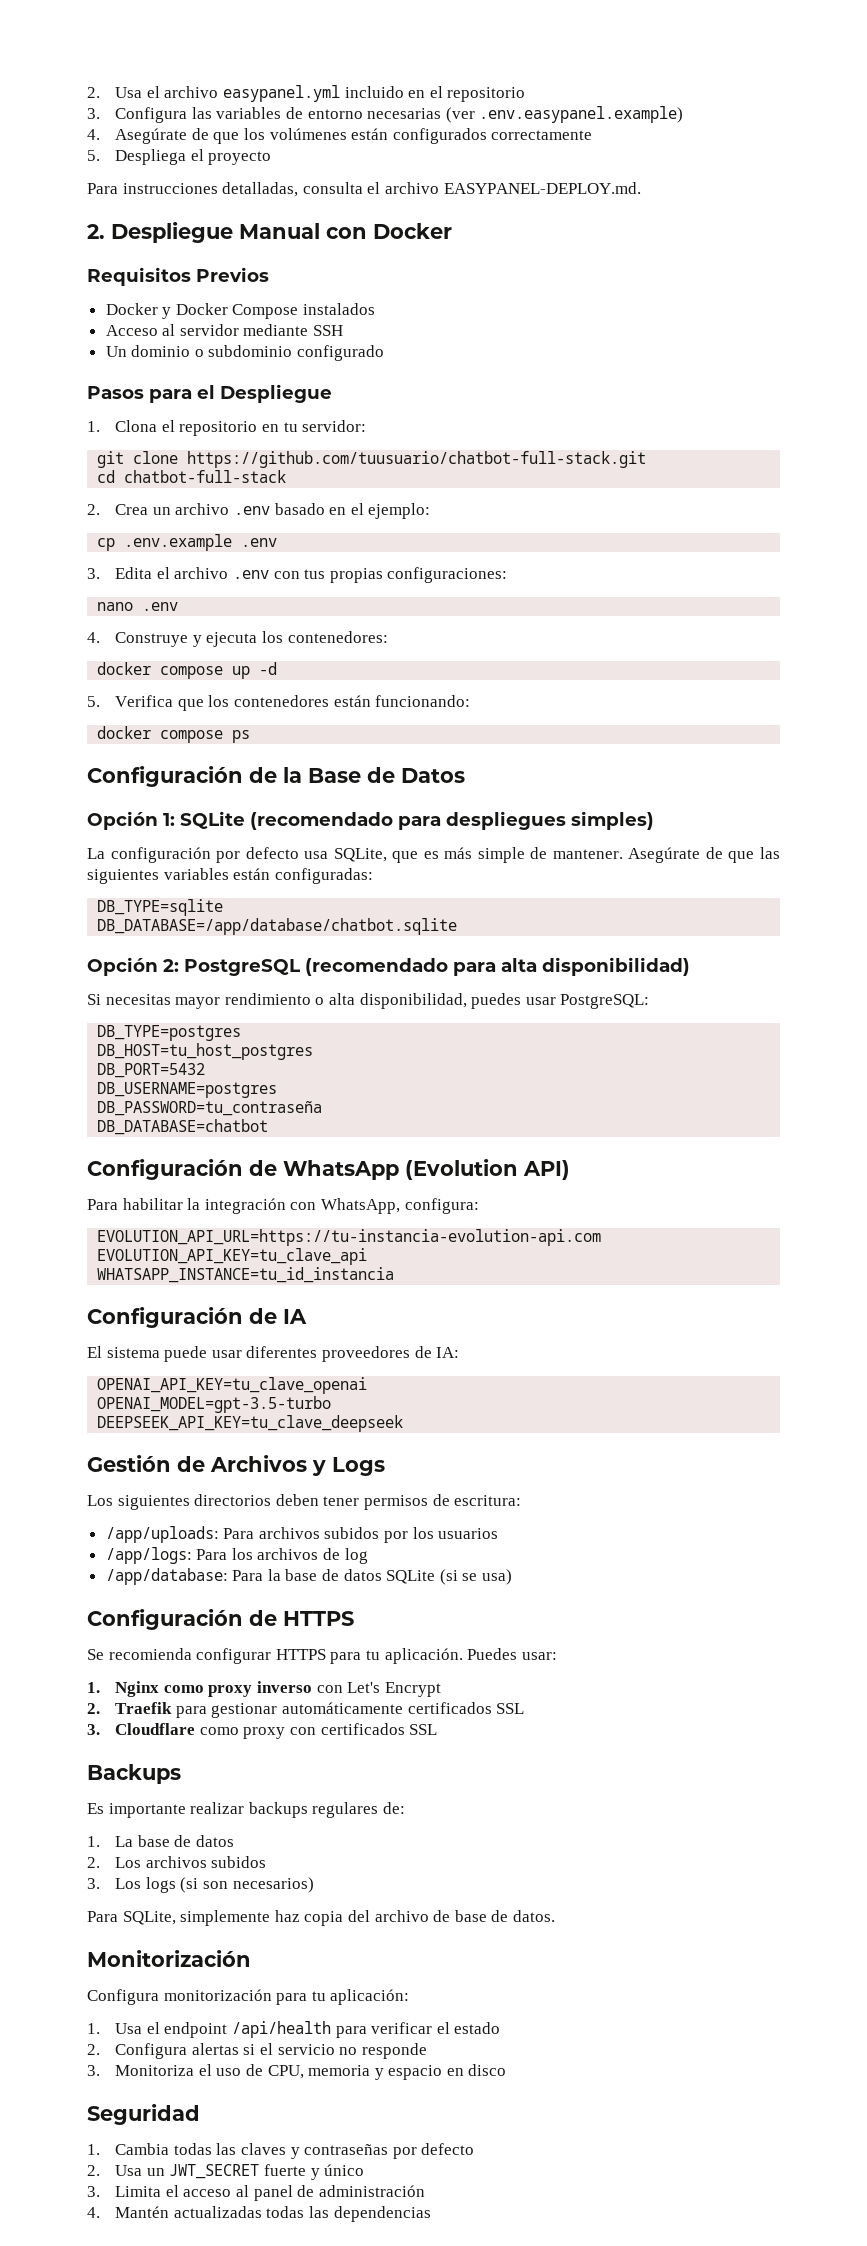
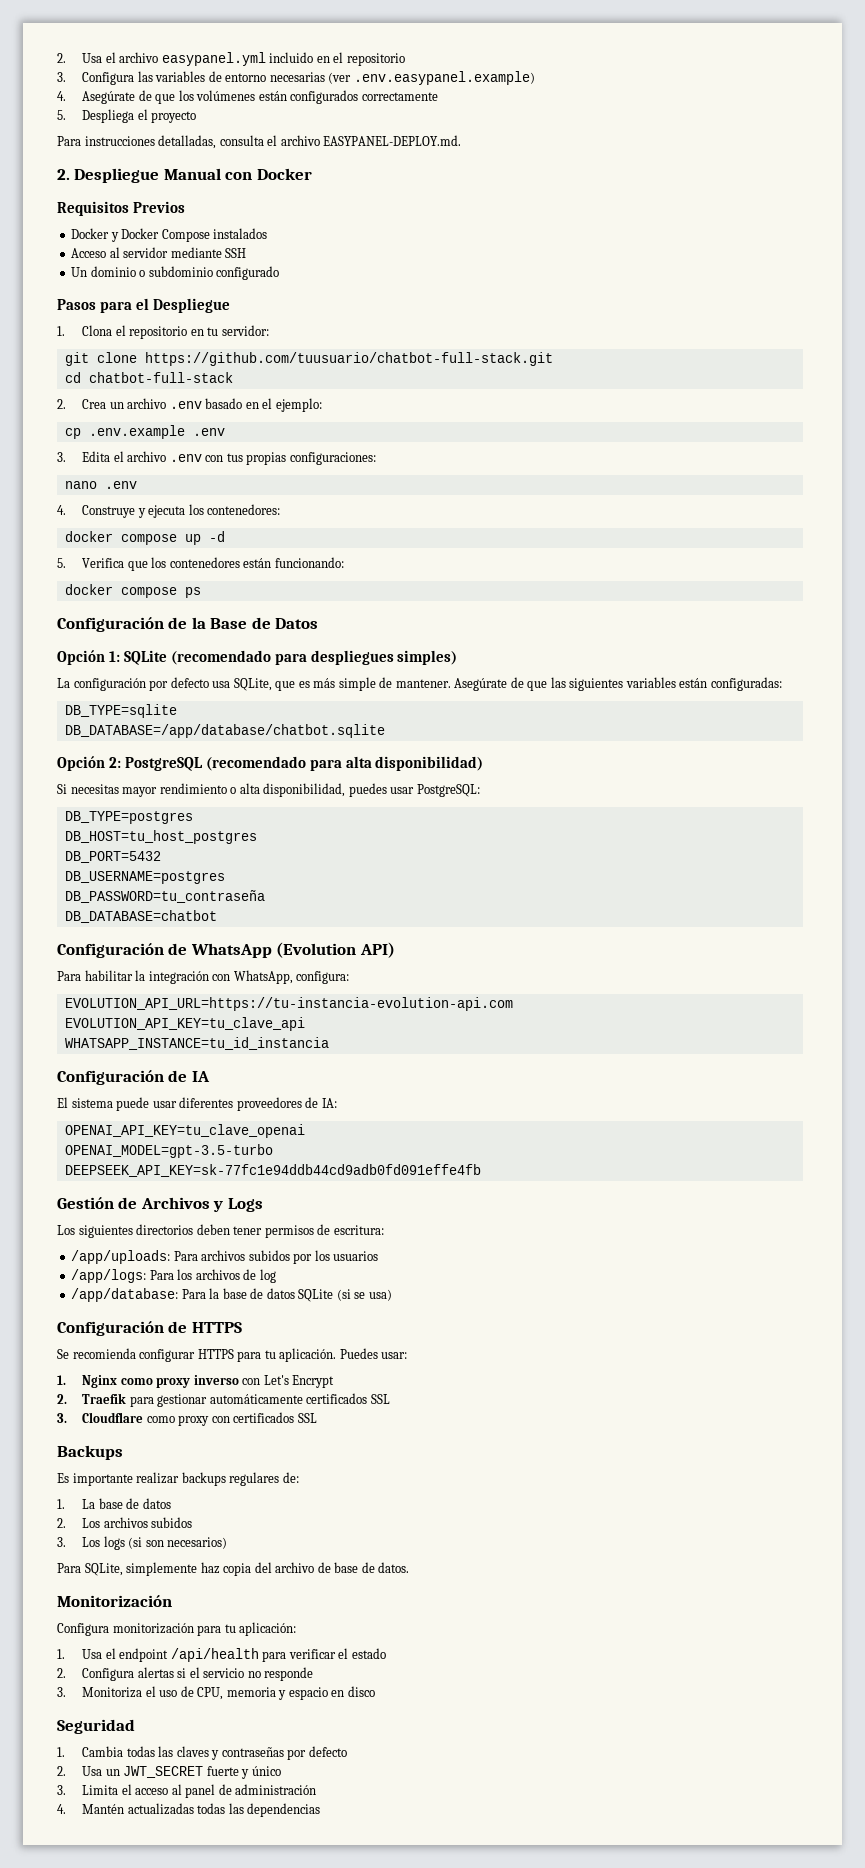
[97,1415,404,1432] DEEPSEEK_API_KEY=tu_clave_deepseek -> [64,1164,481,1177] DEEPSEEK_API_KEY=sk-77fc1e94ddb44cd9adb0fd091effe4fb

